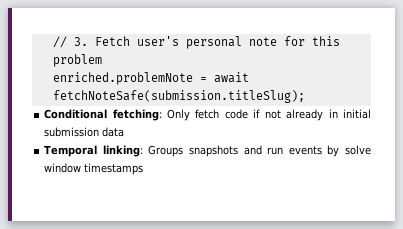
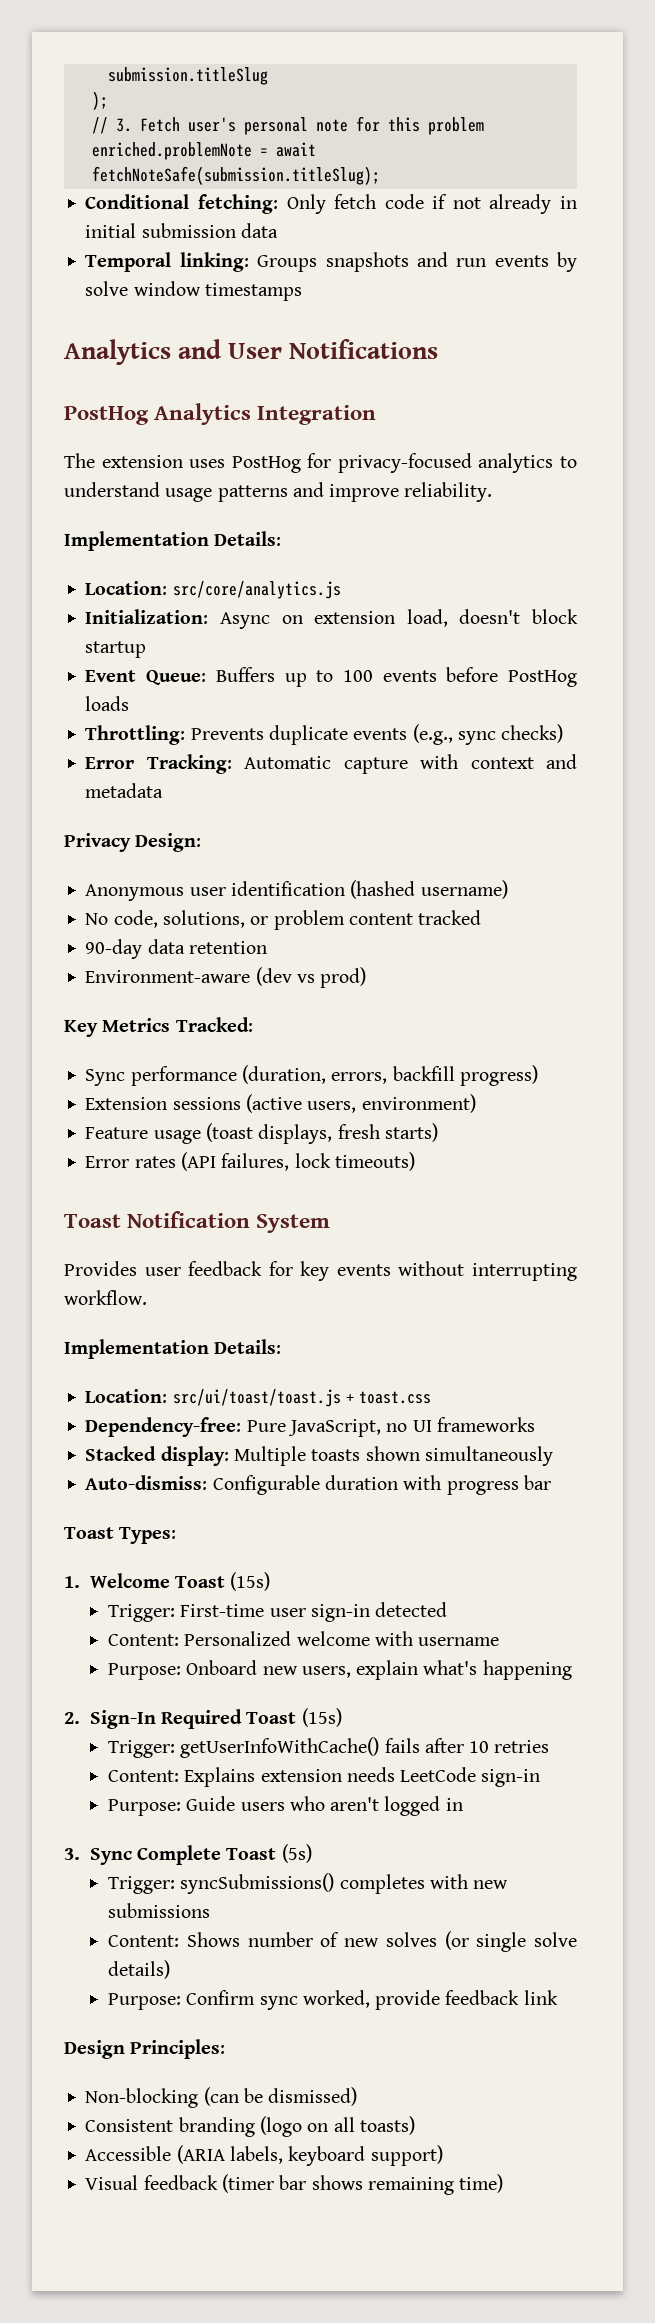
(52, 42) none -> [107,67,268,85] [91,91,108,110] submission.titleSlug // ); //
(144, 169) none -> [64,339,439,365] [64,403,377,425] [64,453,577,473] [64,482,493,502] [64,531,282,551] [85,581,341,599] [85,609,578,629] [85,641,147,658] [85,667,578,687] [85,696,130,711] [85,724,564,745] [85,754,577,774] [85,783,164,798] [64,833,202,852] [85,880,508,901] [85,910,482,930] [85,939,267,959] [85,967,367,988] [64,1017,253,1037] [85,1065,538,1086] [85,1094,476,1113] [85,1123,438,1144] [85,1152,415,1171] [64,1211,331,1233] [64,1261,577,1281] [64,1290,147,1305] [64,1339,282,1359] [85,1389,432,1407] [85,1417,535,1437] [85,1446,553,1466] [85,1475,551,1495] [64,1527,177,1544] [64,1572,271,1591] [108,1602,448,1622] [108,1631,500,1646] [108,1660,572,1680] [64,1708,342,1729] [108,1737,550,1758] [108,1767,541,1787] [108,1796,463,1816] [64,1844,312,1865] [108,1873,509,1894] [108,1903,211,1918] [108,1931,577,1952] [108,1960,171,1979] [108,1990,558,2010] [64,2039,226,2059] [85,2087,358,2108] [85,2116,415,2137] [85,2145,443,2166] [85,2174,504,2195] // Analytics and User Notifications // PostHog Analytics Integration // The extension uses PostHog for privacy-focused analytics to understand usage patterns and improve reliability. // Implementation Details: // Location: src/core/analytics.js // Initialization: Async on extension load, doesn't block startup // Event Queue: Buffers up to 100 events before PostHog loads // Throttling: Prevents duplicate events (e.g., sync checks) // Error Tracking: Automatic capture with context and metadata // Privacy Design: // Anonymous user identification (hashed username) // No code, solutions, or problem content tracked // 90-day data retention // Environment-aware (dev vs prod) // Key Metrics Tracked: // Sync performance (duration, errors, backfill progress) // Extension sessions (active users, environment) // Feature usage (toast displays, fresh starts) // Error rates (API failures, lock timeouts) // Toast Notification System // Provides user feedback for key events without interrupting workflow. // Implementation Details: // Location: src/ui/toast/toast.js + toast.css // Dependency-free: Pure JavaScript, no UI frameworks // Stacked display: Multiple toasts shown simultaneously // Auto-dismiss: Configurable duration with progress bar // Toast Types: // 1. Welcome Toast (15s) // Trigger: First-time user sign-in detected // Content: Personalized welcome with username // Purpose: Onboard new users, explain what's happening // 2. Sign-In Required Toast (15s) // Trigger: getUserInfoWithCache() fails after 10 retries // Content: Explains extension needs LeetCode sign-in // Purpose: Guide users who aren't logged in // 3. Sync Complete Toast (5s) // Trigger: syncSubmissions() completes with new submissions // Content: Shows number of new solves (or single solve details) // Purpose: Confirm sync worked, provide feedback link // Design Principles: // Non-blocking (can be dismissed) // Consistent branding (logo on all toasts) // Accessible (ARIA labels, keyboard support) // Visual feedback (timer bar shows remaining time)

